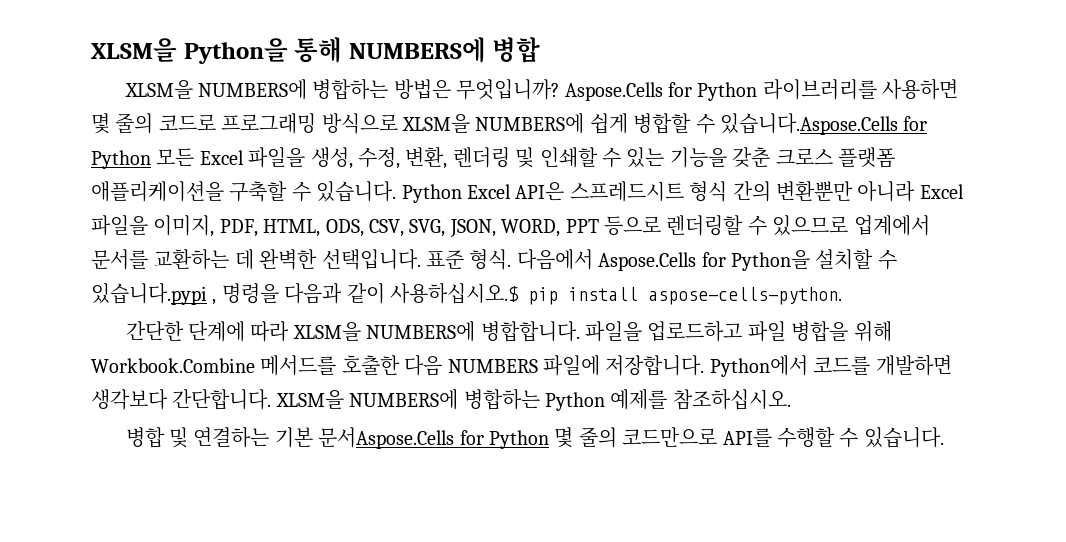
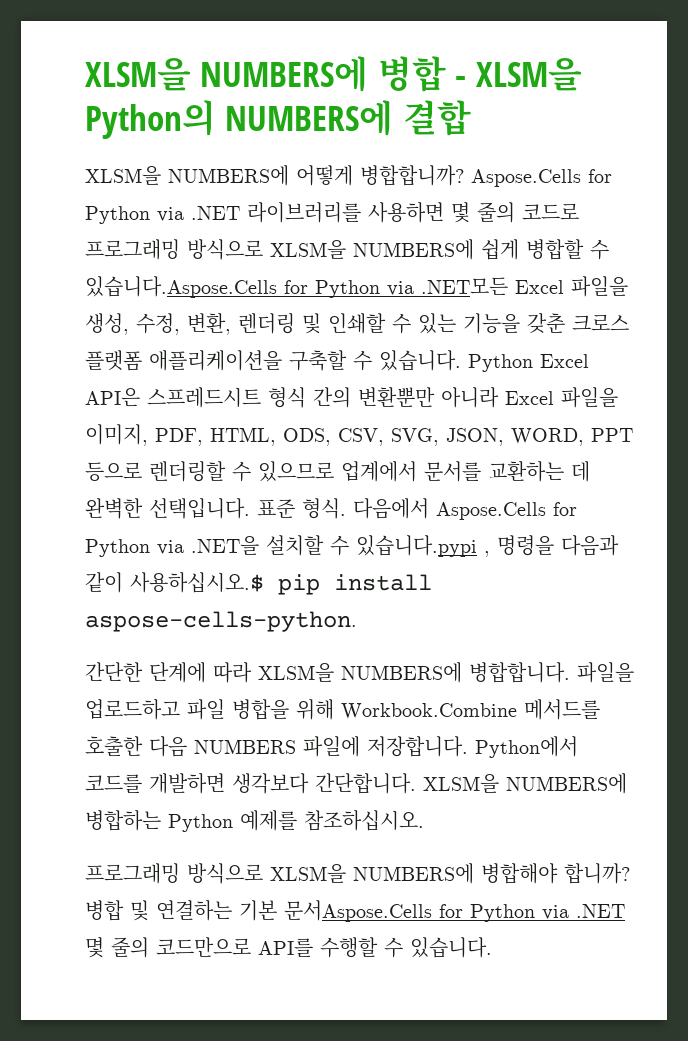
[91,37,343,64] XLSM을 Python을 통해 -> [85,58,191,91] XLSM을
[124,79,758,101] // XLSM을 NUMBERS에 병합하는 방법은 무엇입니까? Aspose.Cells for Python -> [455,58,582,91] [85,100,471,139] [85,165,612,187] [85,206,240,224] - XLSM을 Python의 NUMBERS에 결합 // XLSM을 NUMBERS에 어떻게 병합합니까? Aspose.Cells for Python via .NET
[156,148,195,166] 모든 -> [387,277,508,296] via .NET모든
[730,250,810,271] Python을 -> [85,536,259,557] Python via .NET을
(791, 399) none -> [85,863,630,884] 프로그래밍 방식으로 XLSM을 NUMBERS에 병합해야 합니까?
(550, 439) none -> [542,904,625,920] via .NET

